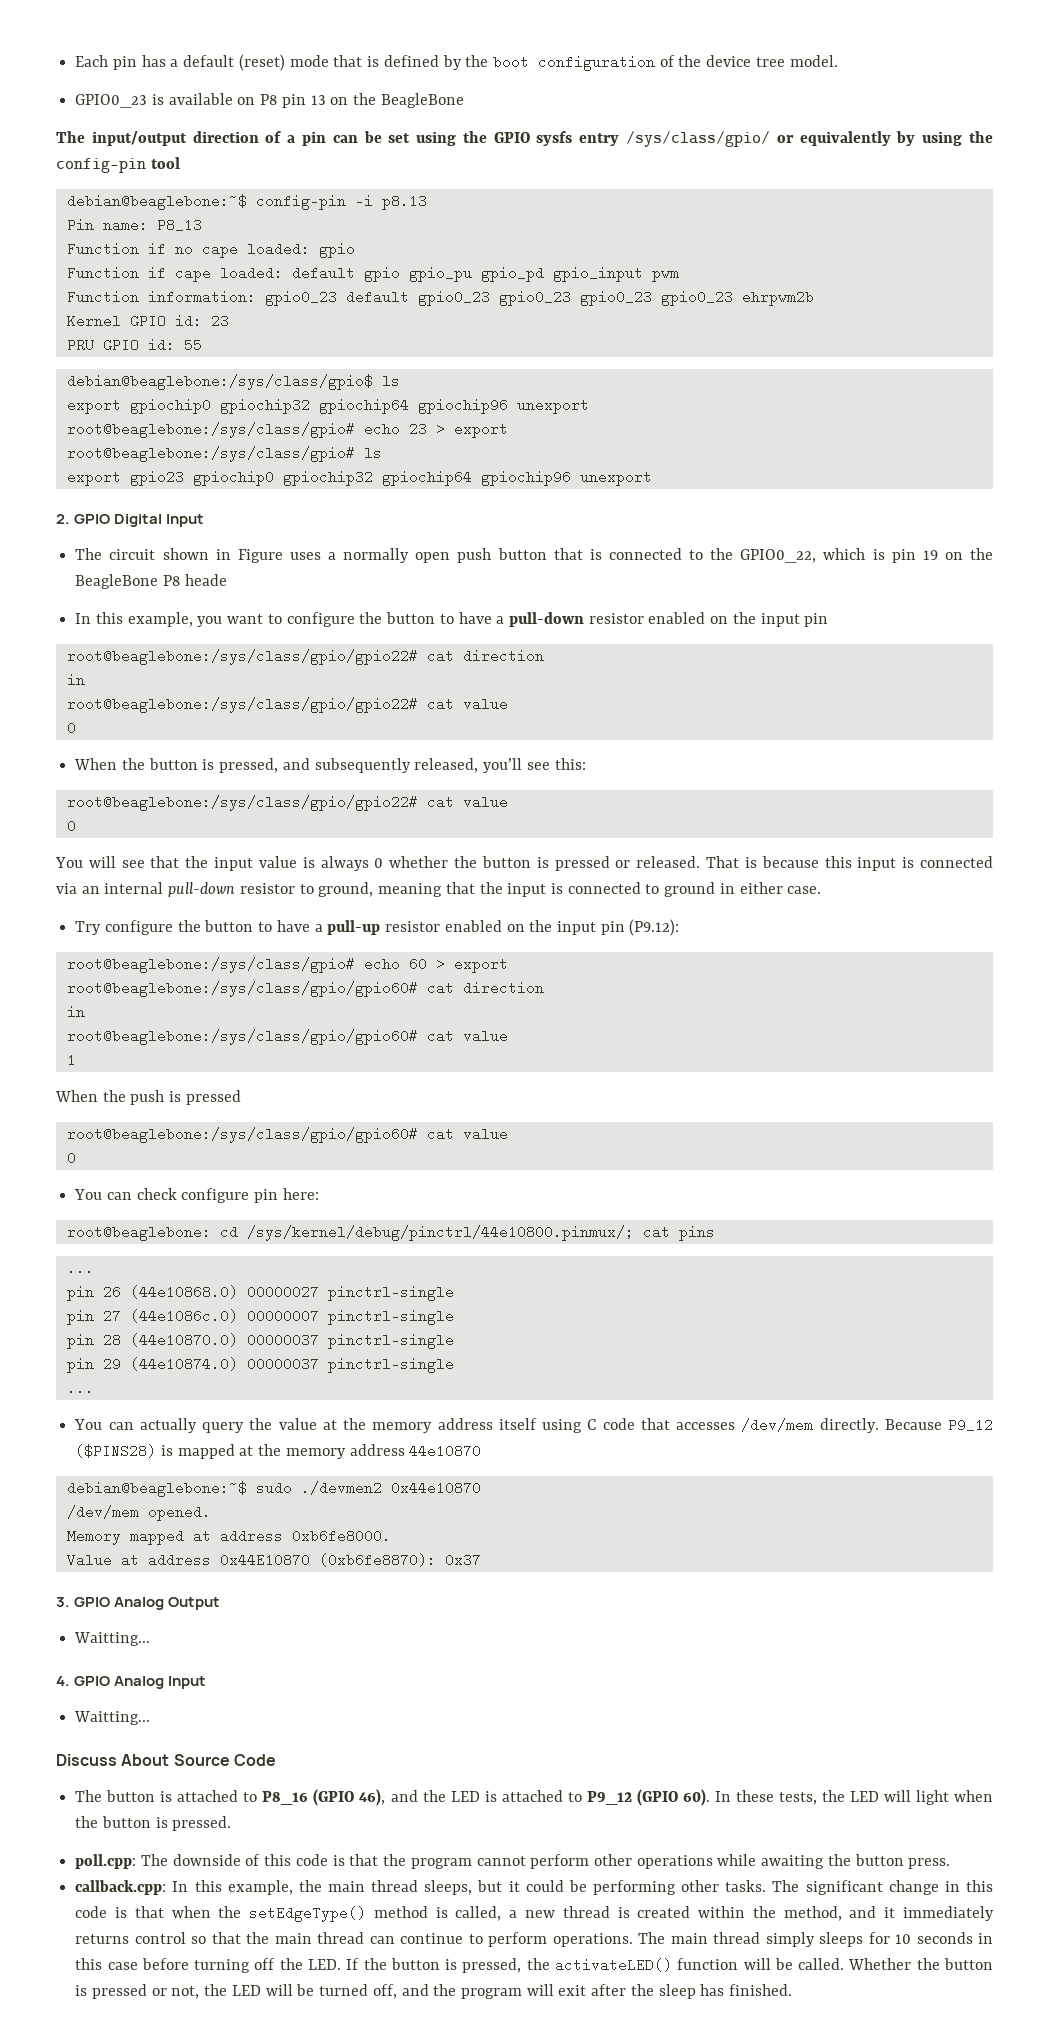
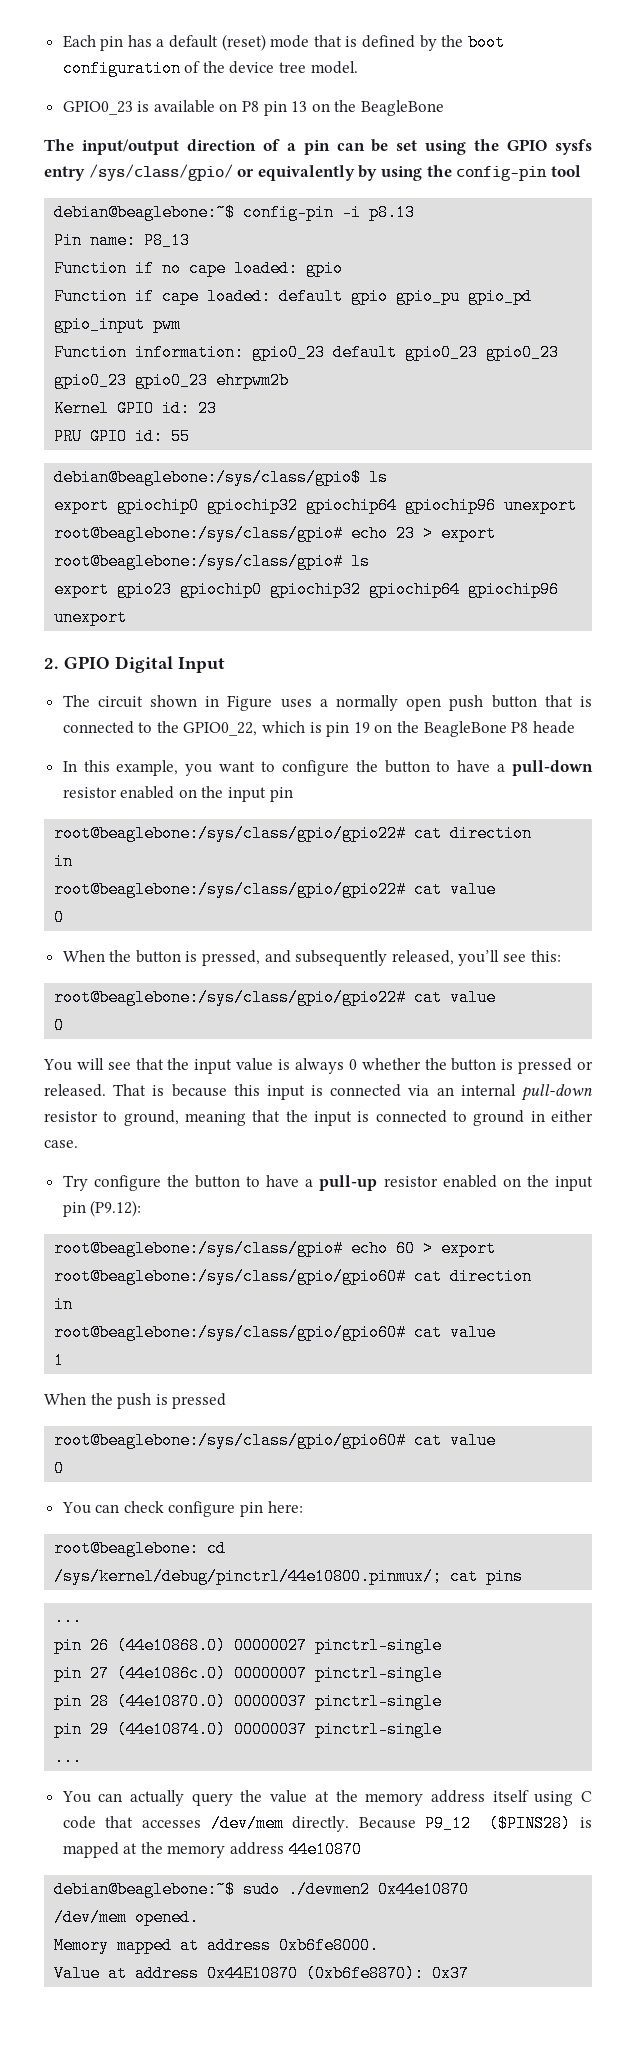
[56,1597,221,1610] [74,1632,151,1646] [56,1676,207,1689] [74,1711,151,1725] [56,1754,276,1766] [75,1789,993,1806] [75,1816,232,1831] [75,1854,951,1869] [75,1880,994,1895] [75,1906,994,1922] [75,1932,993,1947] [75,1958,994,1973] [75,1984,793,1999] // 3. GPIO Analog Output // Waitting... // 4. GPIO Analog Input // Waitting... // Discuss About Source Code // The button is attached to P8_16 (GPIO 46), and the LED is attached to P9_12 (GPIO 60). In these tests, the LED will light when the button is pressed. // poll.cpp: The downside of this code is that the program cannot perform other operations while awaiting the button press. // callback.cpp: In this example, the main thread sleeps, but it could be performing other tasks. The significant change in this code is that when the setEdgeType() method is called, a new thread is created within the method, and it immediately returns control so that the main thread can continue to perform operations. The main thread simply sleeps for 10 seconds in this case before turning off the LED. If the button is pressed, the activateLED() function will be called. Whether the button is pressed or not, the LED will be turned off, and the program will exit after the sleep has finished. -> (470, 1973) none

